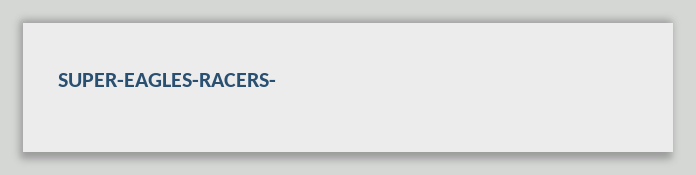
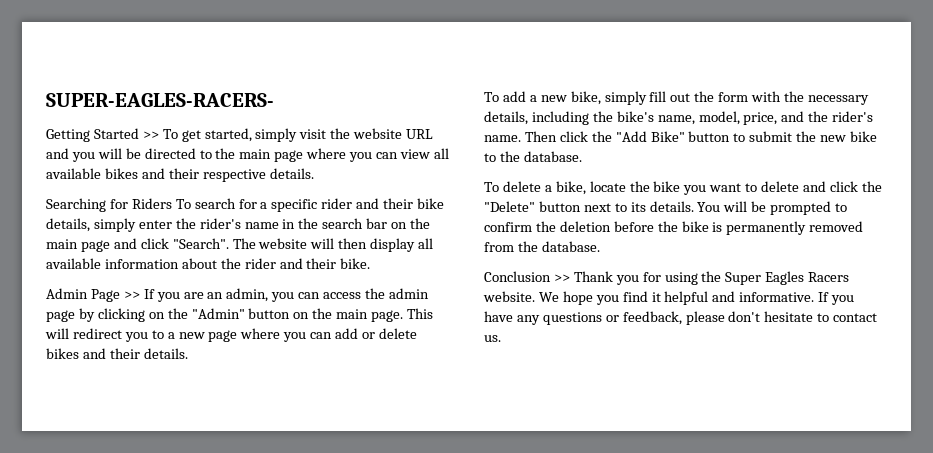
(276, 80) none -> [46,128,434,142] [46,148,449,162] [46,168,314,182] [46,198,445,212] [46,218,431,232] [46,238,434,252] [46,258,371,269] [46,288,429,302] [46,308,434,322] [45,328,417,342] [46,348,188,359] [484,91,869,105] [484,111,874,125] [484,131,878,142] [484,151,582,162] [484,181,882,195] [484,201,848,215] [484,221,864,235] [484,241,600,252] [484,271,850,285] [483,291,855,305] [484,311,878,325] [484,335,501,342] // Getting Started >> To get started, simply visit the website URL and you will be directed to the main page where you can view all available bikes and their respective details. // Searching for Riders To search for a specific rider and their bike details, simply enter the rider's name in the search bar on the main page and click "Search". The website will then display all available information about the rider and their bike. // Admin Page >> If you are an admin, you can access the admin page by clicking on the "Admin" button on the main page. This will redirect you to a new page where you can add or delete bikes and their details. // To add a new bike, simply fill out the form with the necessary details, including the bike's name, model, price, and the rider's name. Then click the "Add Bike" button to submit the new bike to the database. // To delete a bike, locate the bike you want to delete and click the "Delete" button next to its details. You will be prompted to confirm the deletion before the bike is permanently removed from the database. // Conclusion >> Thank you for using the Super Eagles Racers website. We hope you find it helpful and informative. If you have any questions or feedback, please don't hesitate to contact us.

